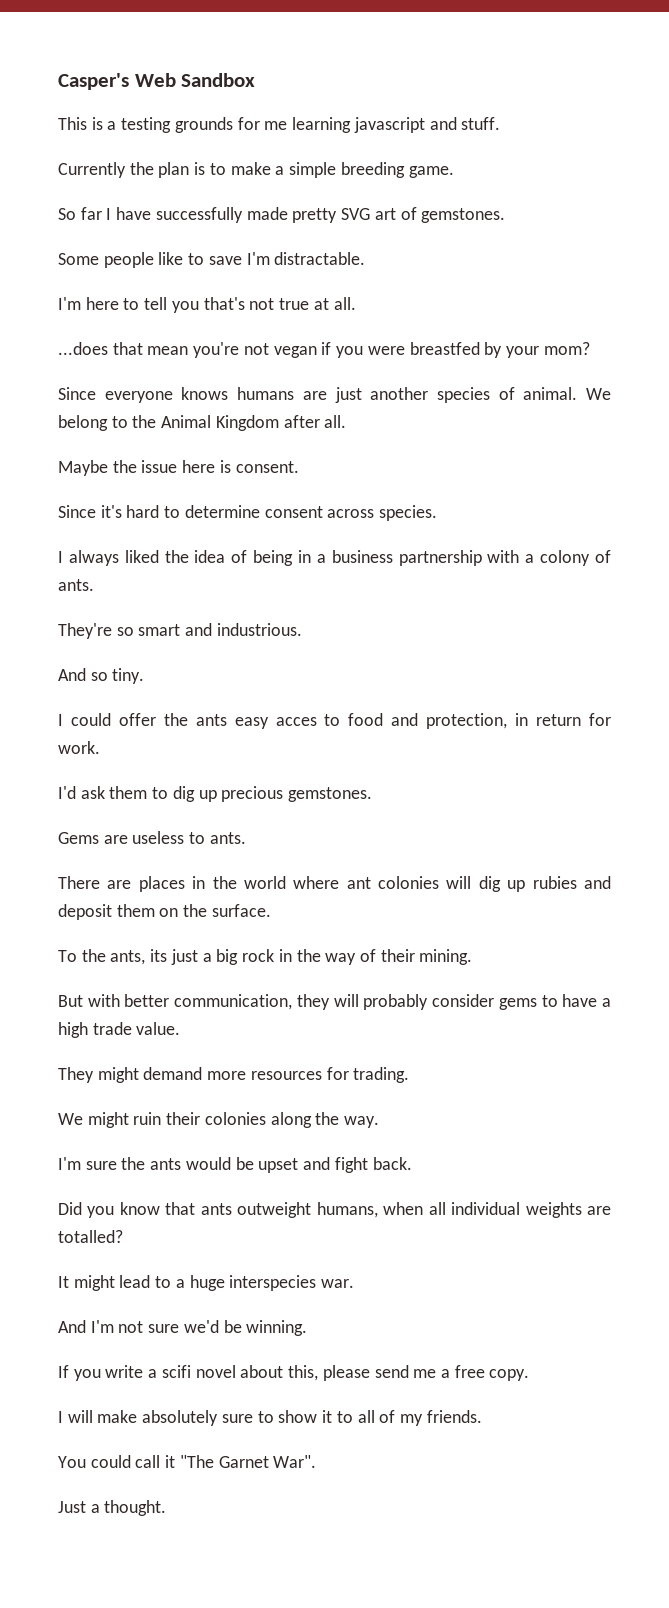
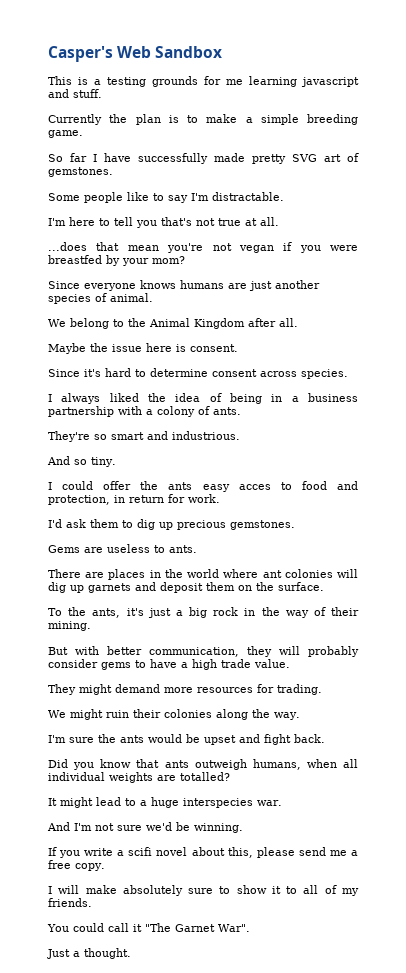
[208,256,242,265] save -> [168,195,188,203] say
(578, 393) none -> (153, 297) //
[532,876,577,889] rubies -> [88,583,131,593] garnets
[150,949,168,962] its -> [126,608,144,616] it's
[237,1202,312,1218] outweight -> [194,759,247,770] outweigh

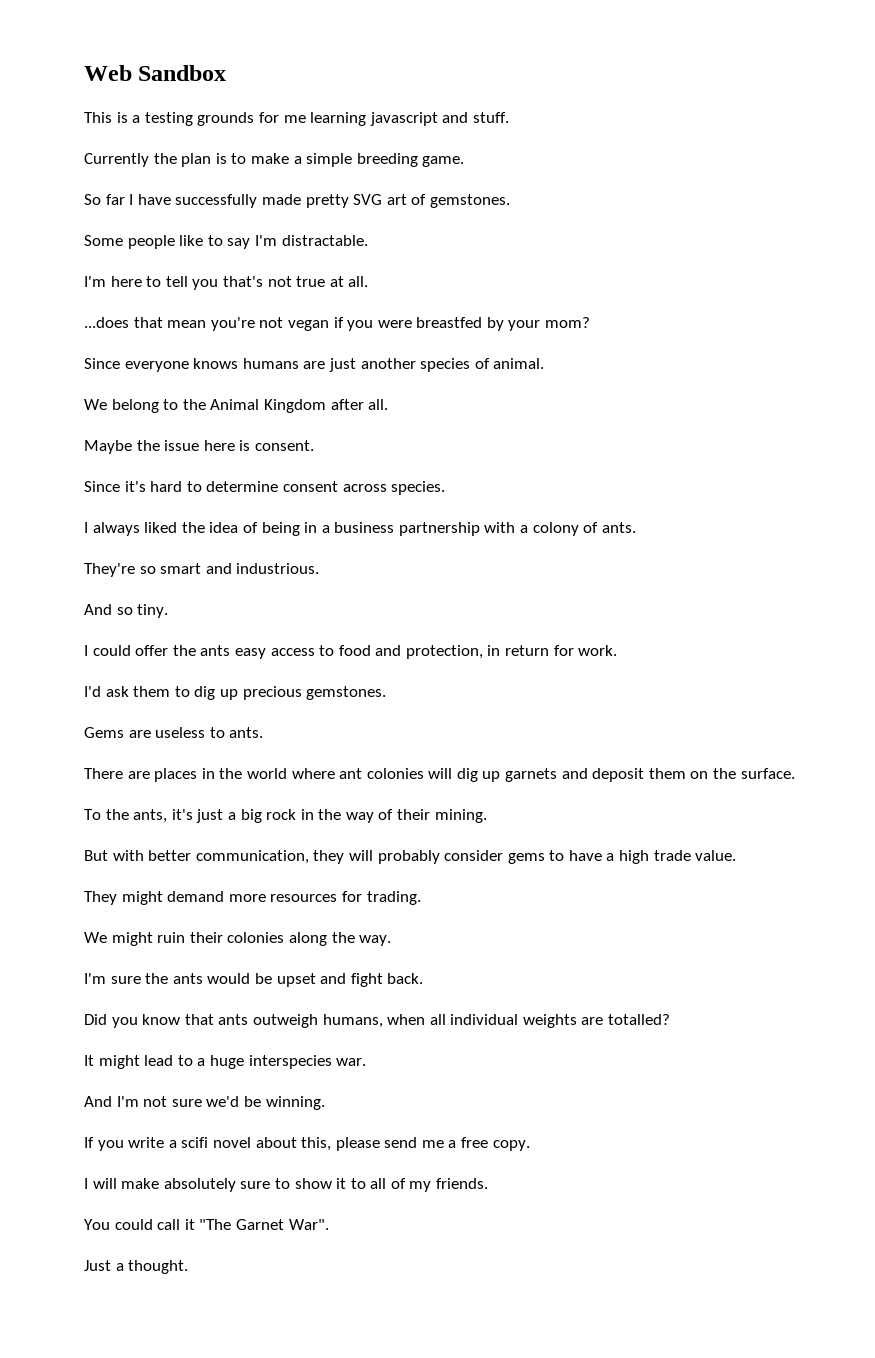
[48,46,113,62] Casper's -> (84, 73) none
[238,484,271,490] acces -> [270,648,315,656] access

